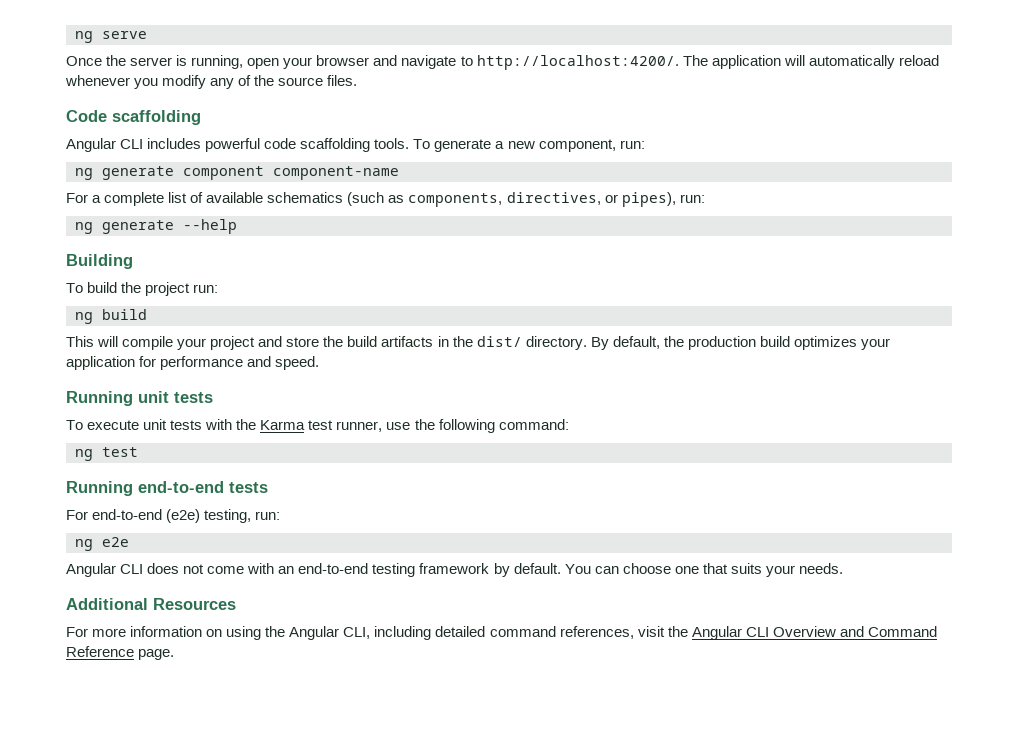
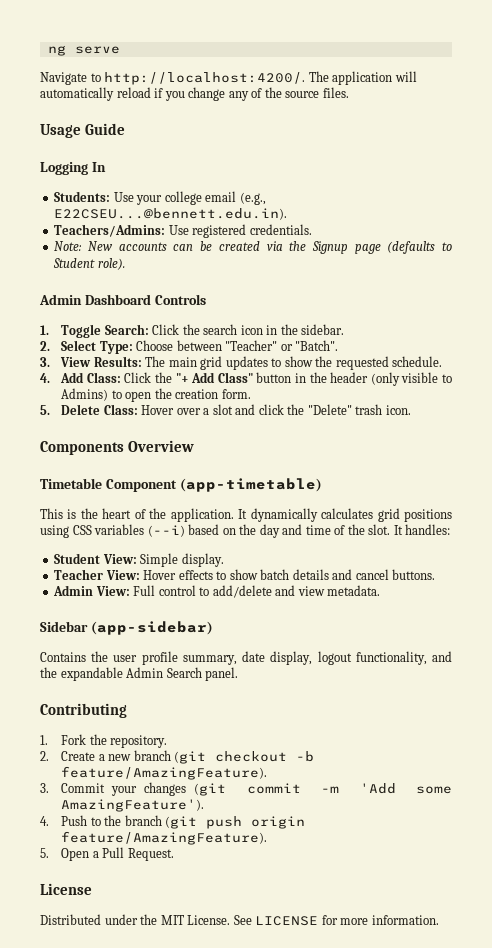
[66,55,457,69] Once the server is running, open your browser and navigate -> [40,72,87,85] Navigate
[65,75,207,89] whenever you modify -> [154,87,226,101] if you change
[66,110,201,125] [66,138,645,152] [75,166,399,180] [66,192,705,207] [75,219,237,234] [66,254,133,269] [66,282,219,296] [75,309,147,324] [66,336,890,350] [66,356,320,370] [66,391,213,406] [66,419,569,433] [75,447,138,461] [66,481,268,496] [66,509,281,523] [75,537,129,551] [66,563,843,577] [66,598,236,610] [66,626,937,640] [66,646,175,660] Code scaffolding // Angular CLI includes powerful code scaffolding tools. To generate a new component, run: // ng generate component component-name // For a complete list of available schematics (such as components, directives, or pipes), run: // ng generate --help // Building // To build the project run: // ng build // This will compile your project and store the build artifacts in the dist/ directory. By default, the production build optimizes your application for performance and speed. // Running unit tests // To execute unit tests with the Karma test runner, use the following command: // ng test // Running end-to-end tests // For end-to-end (e2e) testing, run: // ng e2e // Angular CLI does not come with an end-to-end testing framework by default. You can choose one that suits your needs. // Additional Resources // For more information on using the Angular CLI, including detailed command references, visit the Angular CLI Overview and Command Reference page. -> [40,123,126,138] [40,162,106,175] [54,191,266,205] [54,208,288,220] [54,224,312,238] [54,241,452,254] [53,258,125,270] [39,294,206,305] [40,324,345,338] [40,340,339,354] [40,356,443,370] [40,372,452,386] [61,388,251,402] [40,404,411,415] [40,440,195,455] [40,478,322,492] [40,508,452,522] [40,524,451,538] [54,553,224,567] [54,569,436,580] [53,585,381,598] [40,621,213,635] [40,651,453,665] [40,667,239,681] [40,703,127,718] [40,734,168,748] [40,750,315,764] [61,766,268,780] [40,782,452,796] [61,799,205,812] [40,815,306,829] [61,831,268,845] [40,847,174,861] [40,883,92,895] [40,914,439,926] Usage Guide // Logging In // Students: Use your college email (e.g., E22CSEU...@bennett.edu.in). // Teachers/Admins: Use registered credentials. // Note: New accounts can be created via the Signup page (defaults to Student role). // Admin Dashboard Controls // 1. Toggle Search: Click the search icon in the sidebar. // 2. Select Type: Choose between "Teacher" or "Batch". // 3. View Results: The main grid updates to show the requested schedule. // 4. Add Class: Click the "+ Add Class" button in the header (only visible to Admins) to open the creation form. // 5. Delete Class: Hover over a slot and click the "Delete" trash icon. // Components Overview // Timetable Component (app-timetable) // This is the heart of the application. It dynamically calculates grid positions using CSS variables (--i) based on the day and time of the slot. It handles: // Student View: Simple display. // Teacher View: Hover effects to show batch details and cancel buttons. // Admin View: Full control to add/delete and view metadata. // Sidebar (app-sidebar) // Contains the user profile summary, date display, logout functionality, and the expandable Admin Search panel. // Contributing // 1. Fork the repository. // 2. Create a new branch (git checkout -b feature/AmazingFeature). // 3. Commit your changes (git commit -m 'Add some AmazingFeature'). // 4. Push to the branch (git push origin feature/AmazingFeature). // 5. Open a Pull Request. // License // Distributed under the MIT License. See LICENSE for more information.

